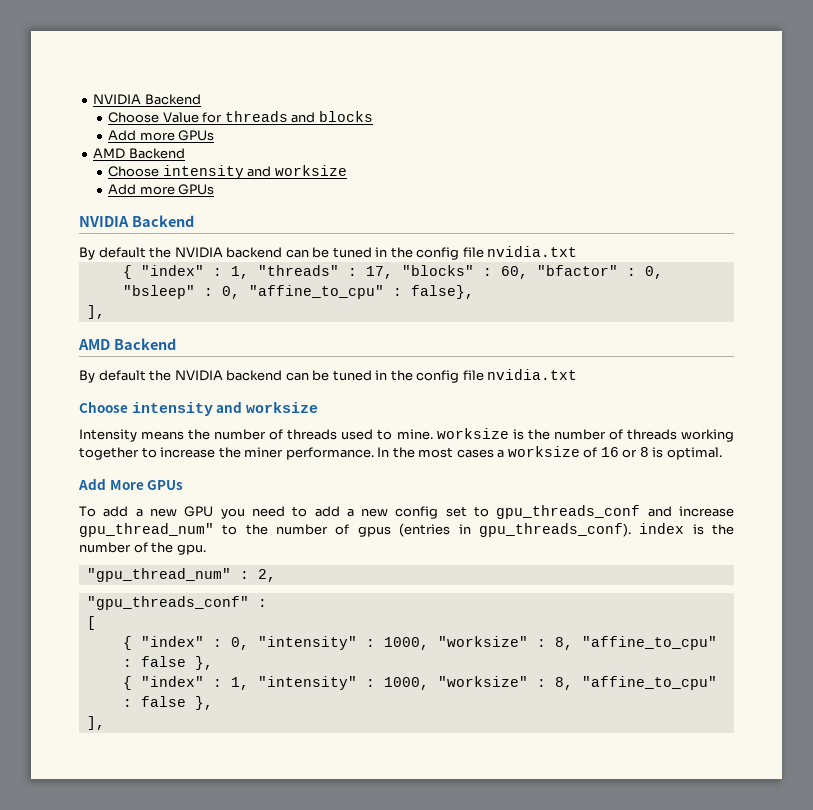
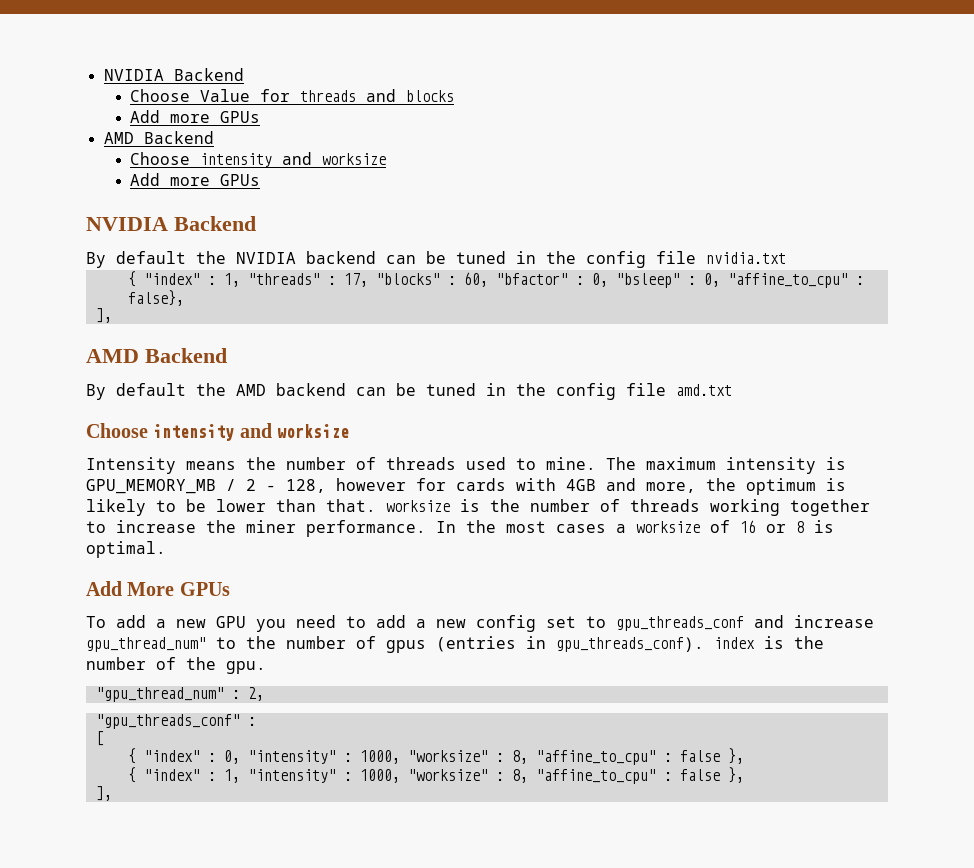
[174,369,578,383] NVIDIA backend can be tuned in the config file nvidia.txt -> [236,383,732,400] AMD backend can be tuned in the config file amd.txt
(433, 434) none -> [606,457,846,474] [86,478,846,495] [86,499,376,516] The maximum intensity is GPU_MEMORY_MB / 2 - 128, however for cards with 4GB and more, the optimum is likely to be lower than that.

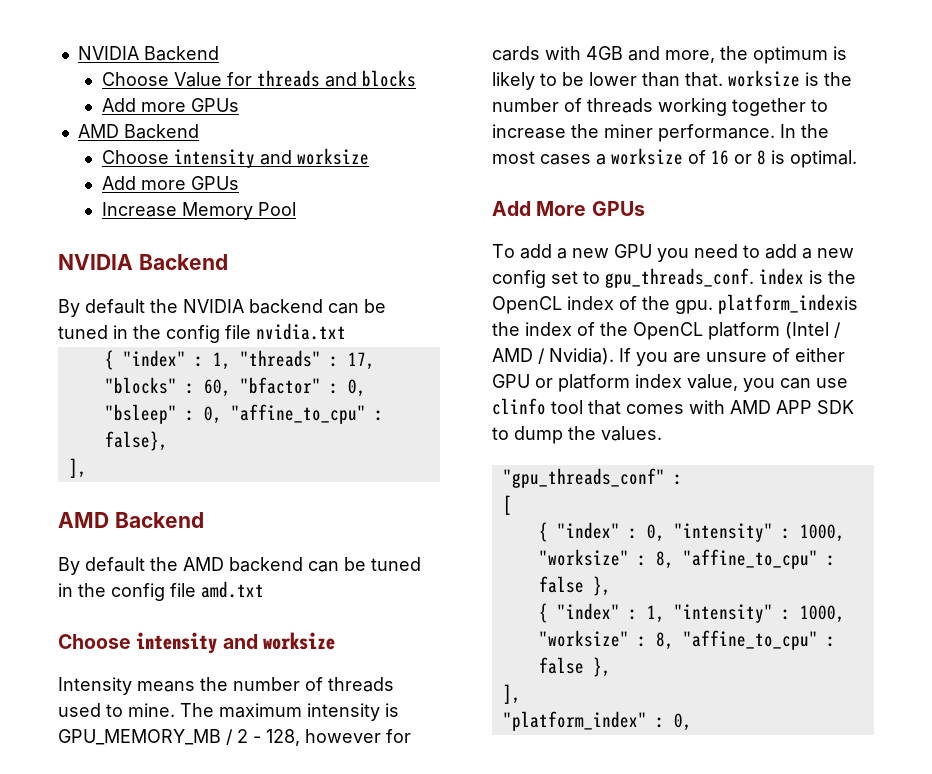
(261, 180) none -> [101,202,296,220] // Increase Memory Pool
[616,615,874,631] [86,636,704,653] gpu_threads_conf and increase gpu_thread_num" to the number of gpus (entries in gpu_threads_conf). -> [605,268,754,288] gpu_threads_conf.
[86,657,146,670] number -> [492,296,614,314] OpenCL index
[95,687,264,702] // "gpu_thread_num" : 2, -> [718,294,858,314] [492,322,841,340] [492,348,845,366] [492,374,848,392] [492,398,854,415] [492,426,662,444] platform_indexis the index of the OpenCL platform (Intel / AMD / Nvidia). If you are unsure of either GPU or platform index value, you can use clinfo tool that comes with AMD APP SDK to dump the values.
(112, 793) none -> [502,711,692,731] // "platform_index" : 0,

